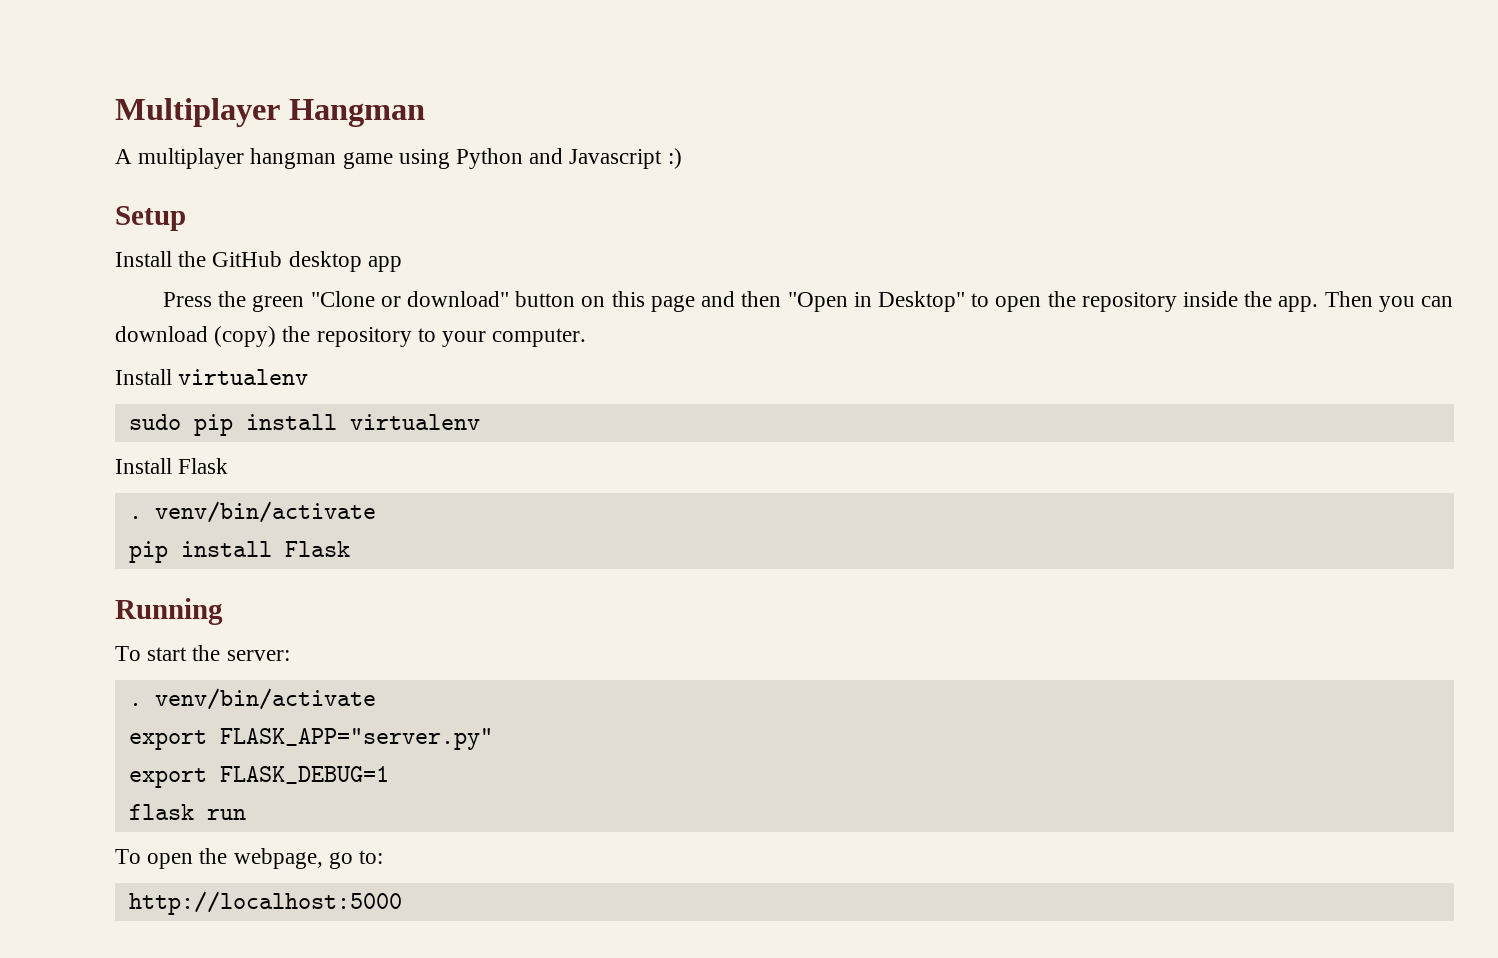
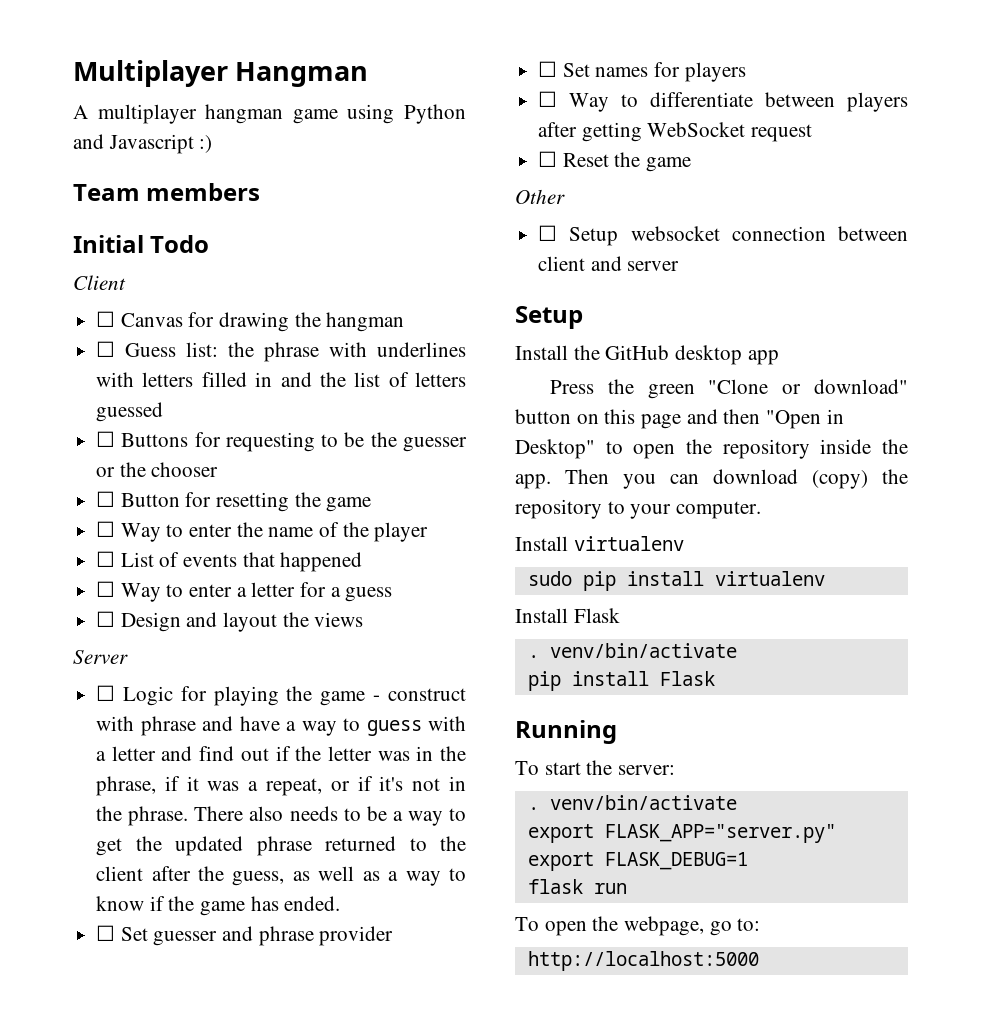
(682, 158) none -> [73,183,261,201] [73,235,210,253] [73,275,126,290] [96,311,405,332] [96,341,466,362] [96,372,466,387] [96,402,164,422] [96,431,467,452] [96,462,219,477] [96,491,372,512] [96,521,429,542] [96,551,363,572] [96,581,393,602] [96,611,364,632] [73,650,128,664] [96,685,466,706] [96,716,466,736] [96,746,466,761] [96,776,467,796] [96,806,467,826] [96,836,466,856] [96,866,466,886] [96,896,341,916] [96,925,394,946] [538,61,746,82] [538,91,908,112] [538,122,813,142] [538,151,692,172] [515,189,565,204] [538,225,908,246] [538,256,680,271] // Team members // Initial Todo // Client // ☐ Canvas for drawing the hangman // ☐ Guess list: the phrase with underlines with letters filled in and the list of letters guessed // ☐ Buttons for requesting to be the guesser or the chooser // ☐ Button for resetting the game // ☐ Way to enter the name of the player // ☐ List of events that happened // ☐ Way to enter a letter for a guess // ☐ Design and layout the views // Server // ☐ Logic for playing the game - construct with phrase and have a way to guess with a letter and find out if the letter was in the phrase, if it was a repeat, or if it's not in the phrase. There also needs to be a way to get the updated phrase returned to the client after the guess, as well as a way to know if the game has ended. // ☐ Set guesser and phrase provider // ☐ Set names for players // ☐ Way to differentiate between players after getting WebSocket request // ☐ Reset the game // Other // ☐ Setup websocket connection between client and server

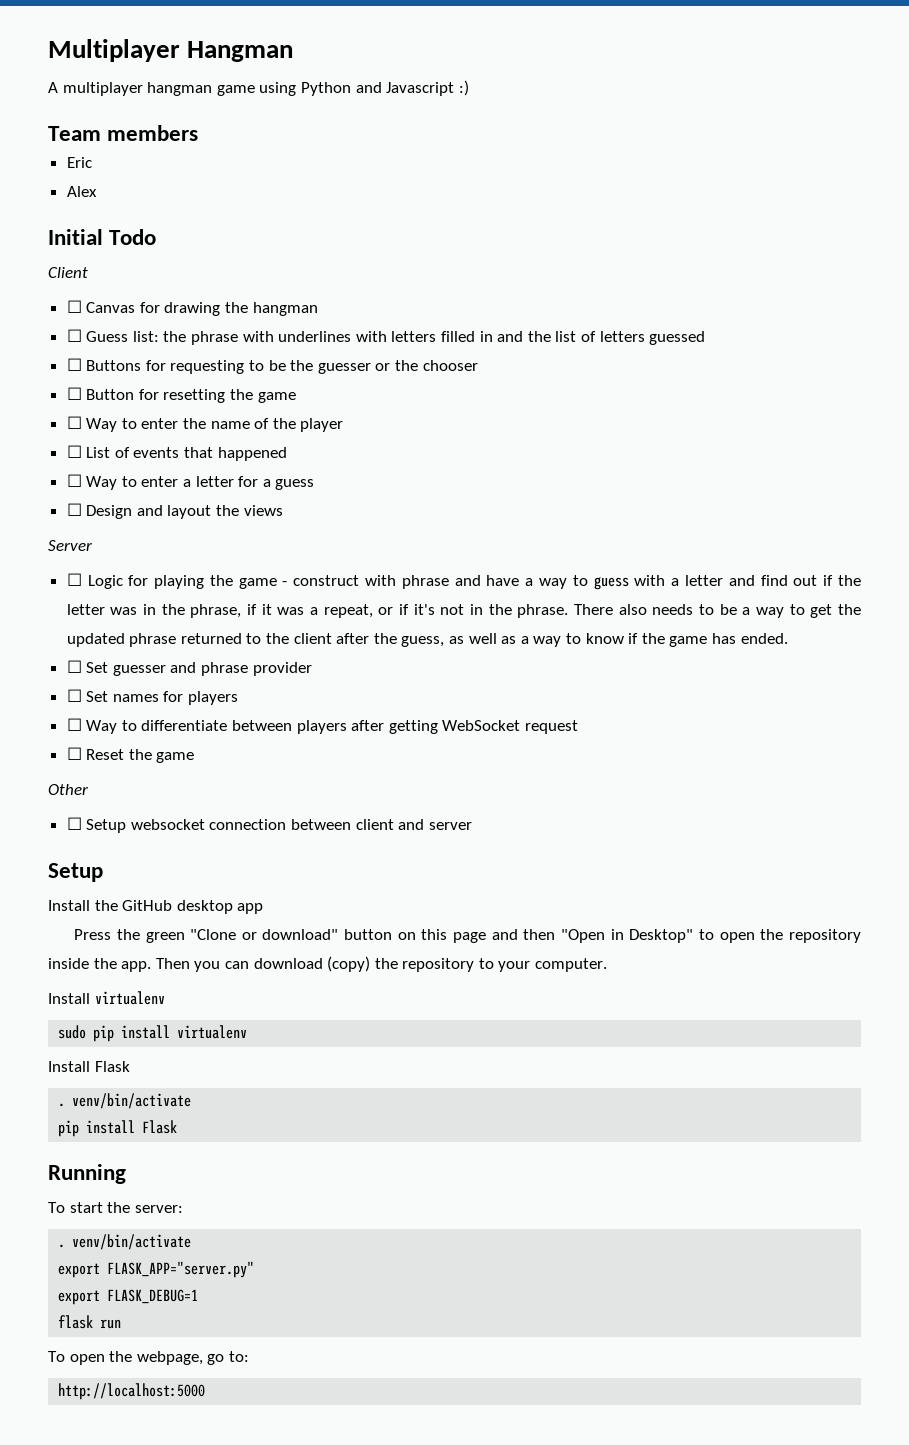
(261, 192) none -> [66,157,92,168] [66,186,97,197] // Eric // Alex

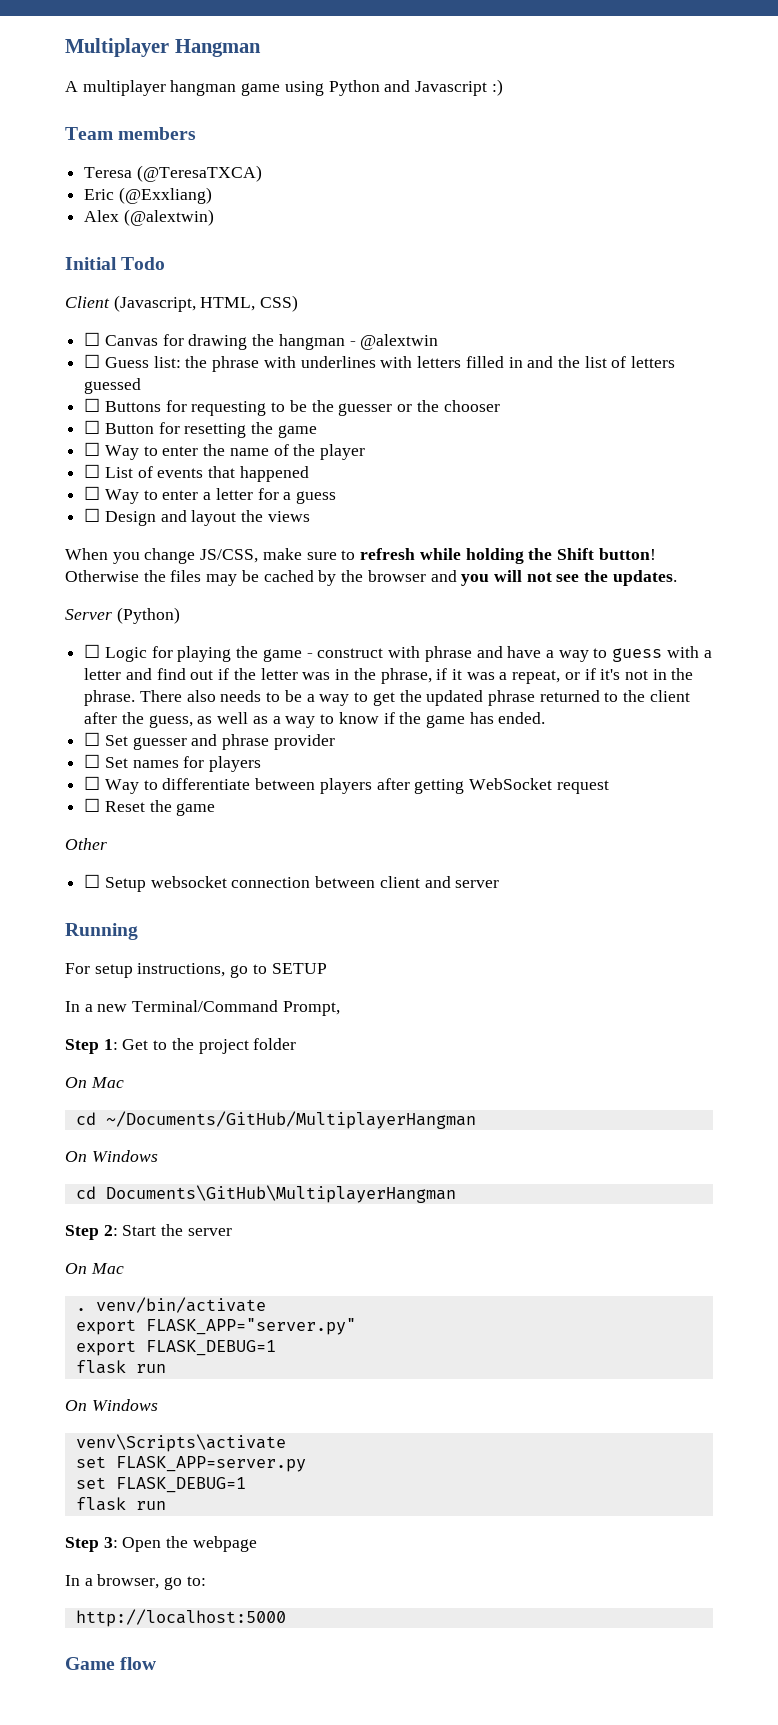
(199, 133) none -> [84,165,262,182] // Teresa (@TeresaTXCA)
(92, 162) none -> [118,187,212,204] (@Exxliang)
(97, 191) none -> [123,209,214,226] (@alextwin)
(88, 272) none -> [113,295,299,312] (Javascript, HTML, CSS)
(318, 309) none -> [349,334,439,350] - @alextwin
(283, 510) none -> [65,548,656,564] [65,570,677,586] // When you change JS/CSS, make sure to refresh while holding the Shift button! Otherwise the files may be cached by the browser and you will not see the updates.
(92, 545) none -> [116,607,180,624] (Python)
[48,863,103,882] [48,900,264,914] [74,929,861,943] [48,956,608,972] [48,991,165,1005] [58,1025,248,1042] [48,1061,130,1072] [58,1093,192,1109] [58,1120,178,1137] [48,1164,126,1184] [48,1202,183,1213] Setup // Install the GitHub desktop app // Press the green "Clone or download" button on this page and then "Open in Desktop" to open the repository inside the app. Then you can download (copy) the repository to your computer. // Install virtualenv // sudo pip install virtualenv // Install Flask // . venv/bin/activate // pip install Flask // Running // To start the server: -> [65,923,138,940] [65,963,327,978] [65,1000,340,1016] [65,1038,297,1054] [65,1077,124,1088] [75,1111,476,1129] [65,1150,158,1162] [75,1185,456,1203] [65,1224,232,1240] [65,1263,124,1274] Running // For setup instructions, go to SETUP // In a new Terminal/Command Prompt, // Step 1: Get to the project folder // On Mac // cd ~/Documents/GitHub/MultiplayerHangman // On Windows // cd Documents\GitHub\MultiplayerHangman // Step 2: Start the server // On Mac
[48,1351,203,1365] To open the webpage, -> [65,1399,158,1411] [75,1434,286,1452] [75,1456,306,1472] [75,1477,246,1493] [75,1497,166,1511] [65,1536,257,1552] [65,1574,160,1589] On Windows // venv\Scripts\activate // set FLASK_APP=server.py // set FLASK_DEBUG=1 // flask run // Step 3: Open the webpage // In a browser,
(206, 1391) none -> [65,1657,157,1670] // Game flow

